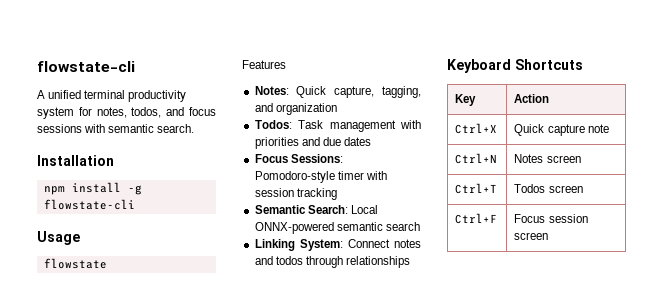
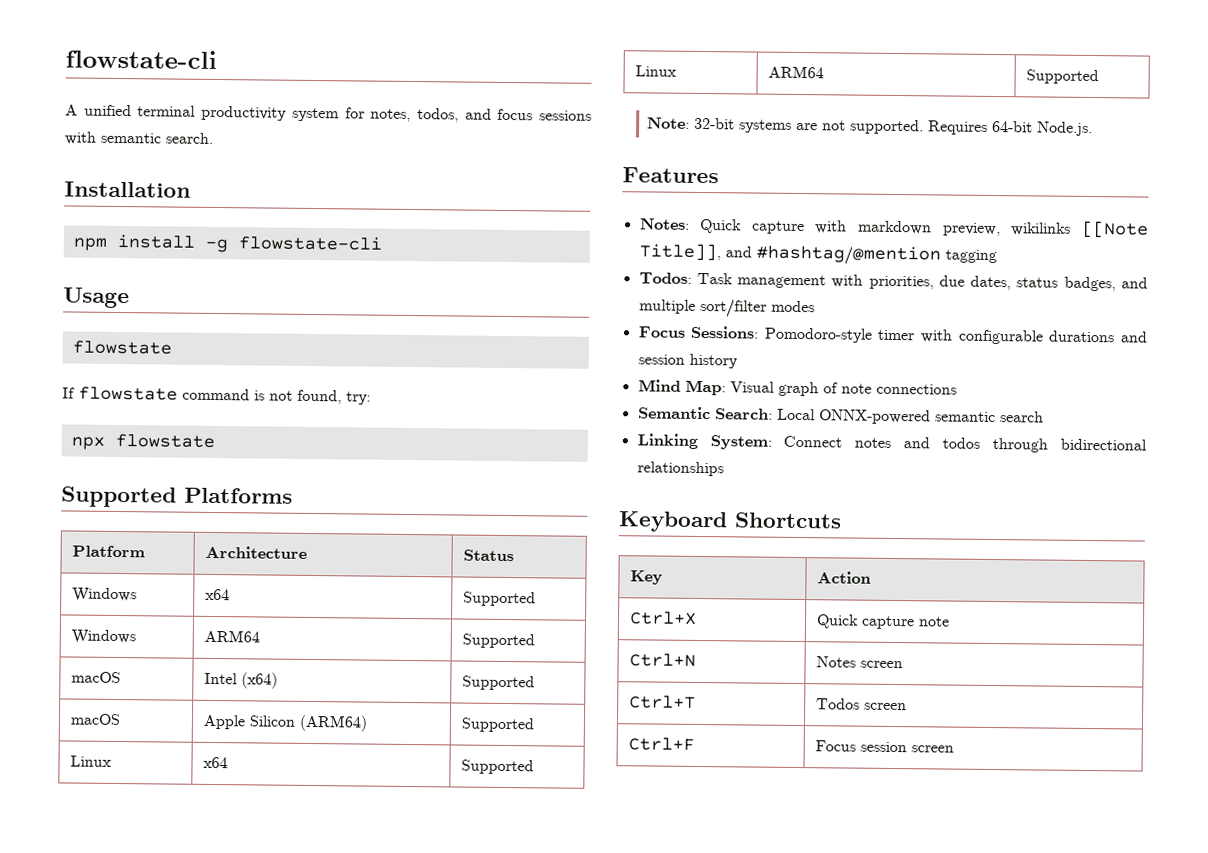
[242,60,286,69] [254,86,421,98] [254,103,337,115] [254,120,421,132] [254,137,371,149] Features // Notes: Quick capture, tagging, and organization // Todos: Task management with priorities and due dates -> [62,386,371,405] [70,433,215,450] [61,486,293,508] [72,545,146,558] [205,545,308,559] [463,549,515,562] [72,587,138,603] [205,588,231,601] [463,591,537,607] [71,629,137,645] [204,629,261,643] [462,633,536,649] [71,671,122,684] [204,672,279,689] [462,675,536,691] [70,713,122,726] [203,714,369,732] [461,717,535,733] [70,755,113,767] [203,756,229,769] [461,759,535,775] [635,65,678,77] [768,65,825,79] [1026,69,1100,85] [647,117,1094,137] [622,167,719,184] [639,218,1149,239] [638,243,997,266] [638,272,1148,292] [638,298,815,318] If flowstate command is not found, try: // npx flowstate // Supported Platforms // Platform | Architecture | Status // Windows | x64 | Supported // Windows | ARM64 | Supported // macOS | Intel (x64) | Supported // macOS | Apple Silicon (ARM64) | Supported // Linux | x64 | Supported // Linux | ARM64 | Supported // Note: 32-bit systems are not supported. Requires 64-bit Node.js. // Features // Notes: Quick capture with markdown preview, wikilinks [[Note Title]], and #hashtag/@mention tagging // Todos: Task management with priorities, due dates, status badges, and multiple sort/filter modes
[254,188,337,200] session tracking -> [957,329,1148,345] [637,353,738,369] [637,379,957,397] configurable durations and session history // Mind Map: Visual graph of note connections
(343, 262) none -> [1060,438,1147,451] bidirectional

